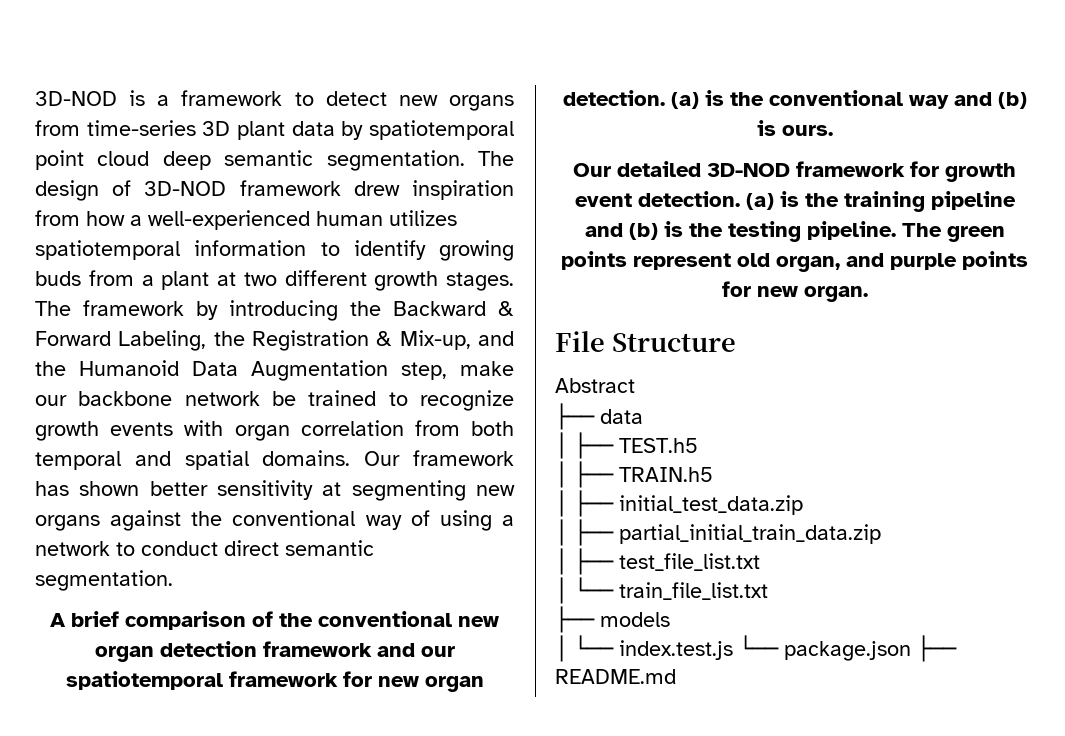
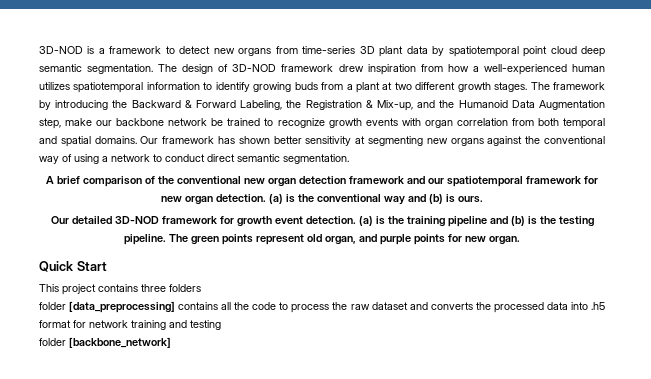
[555,331,736,352] [555,378,635,393] [555,403,643,430] [555,432,698,459] [555,461,713,488] [555,490,803,517] [555,519,881,546] [555,548,760,575] [555,577,768,604] [555,606,670,633] [555,635,957,662] [555,669,676,684] File Structure // Abstract // ├── data // │ ├── TEST.h5 // │ ├── TRAIN.h5 // │ ├── initial_test_data.zip // │ ├── partial_initial_train_data.zip // │ ├── test_file_list.txt // │ └── train_file_list.txt // ├── models // │ └── index.test.js └── package.json ├── README.md -> [39,261,107,272] [39,284,201,295] [39,301,605,313] [39,320,221,330] [39,337,171,348] Quick Start // This project contains three folders // folder [data_preprocessing] contains all the code to process the raw dataset and converts the processed data into .h5 format for network training and testing // folder [backbone_network]

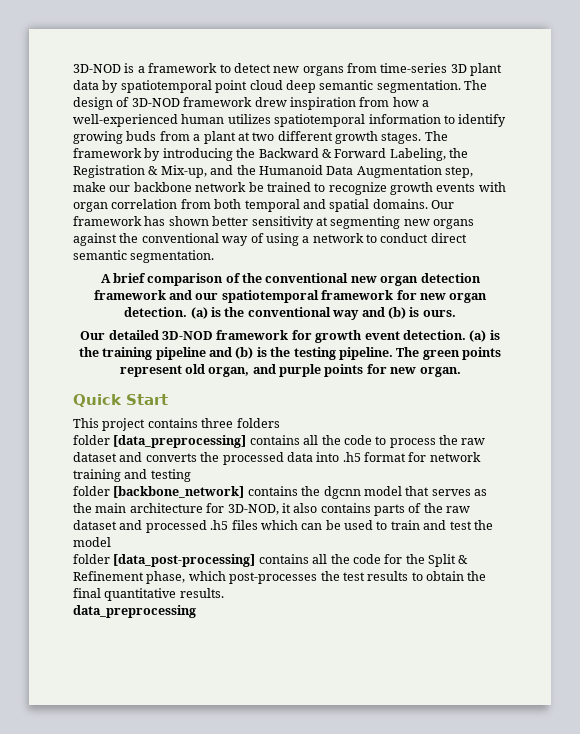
(171, 342) none -> [247,486,487,499] [73,503,471,516] [73,520,493,533] [73,537,111,547] [73,554,469,567] [73,571,487,584] [73,588,224,601] [73,605,196,618] contains the dgcnn model that serves as the main architecture for 3D-NOD, it also contains parts of the raw dataset and processed .h5 files which can be used to train and test the model // folder [data_post-processing] contains all the code for the Split & Refinement phase, which post-processes the test results to obtain the final quantitative results. // data_preprocessing

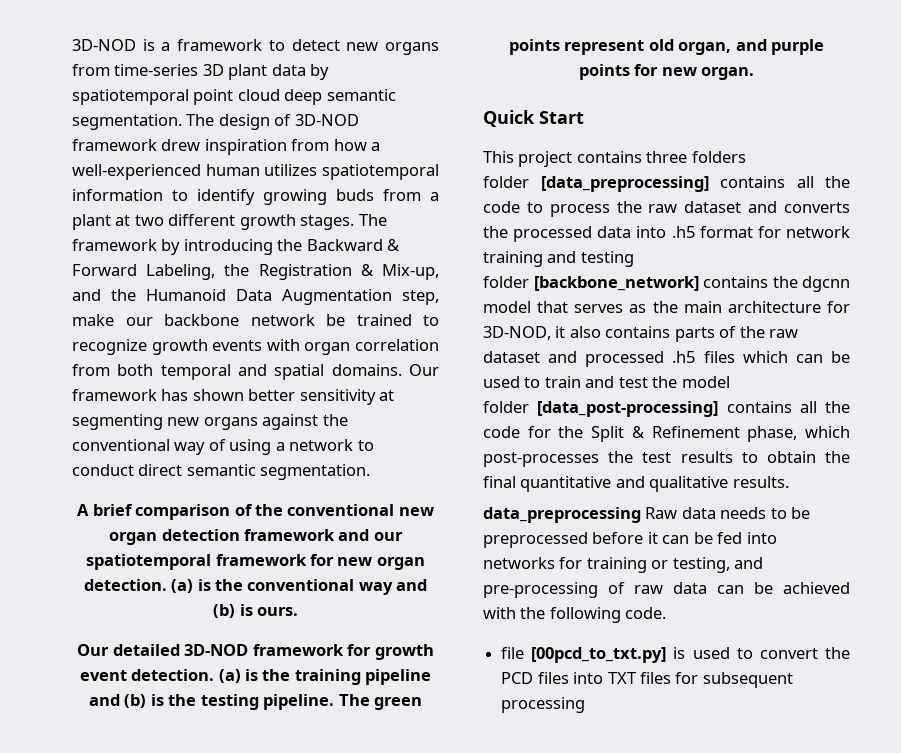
(177, 594) none -> [615,476,729,492] and qualitative
(196, 611) none -> [645,507,811,519] [483,532,777,548] [483,557,764,573] [483,582,850,598] [483,607,667,623] [501,647,850,663] [501,672,793,688] [501,697,586,713] Raw data needs to be preprocessed before it can be fed into networks for training or testing, and pre-processing of raw data can be achieved with the following code. // file [00pcd_to_txt.py] is used to convert the PCD files into TXT files for subsequent processing

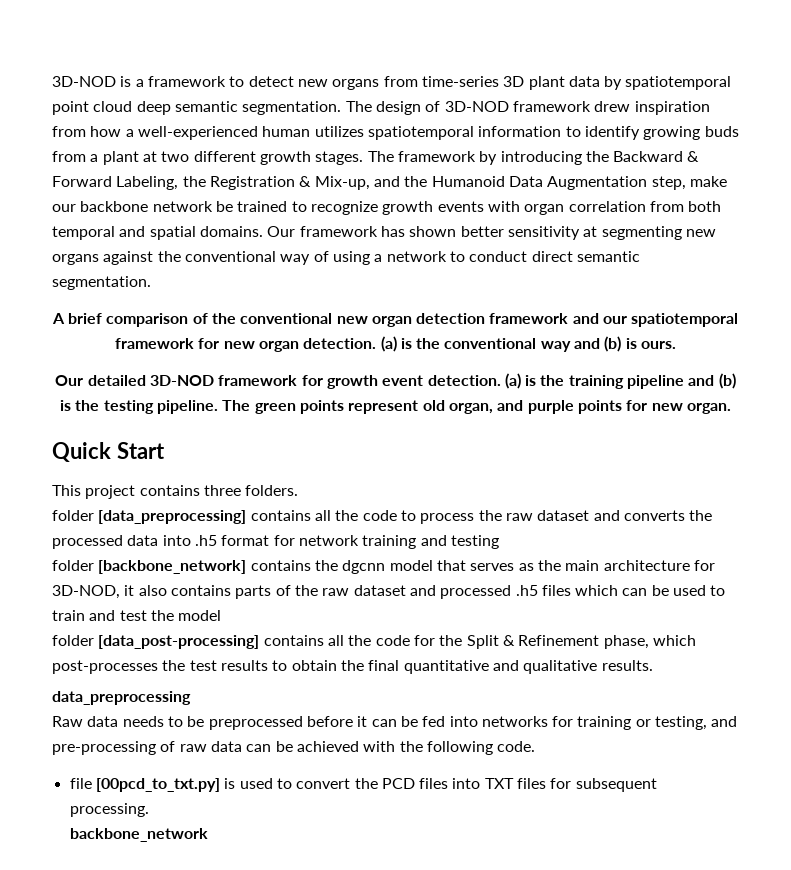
[691,151,746,163] folders -> [245,485,299,496] folders.
(641, 515) none -> (191, 698) //
[501,697,586,713] processing -> [69,803,149,817] [70,828,209,842] processing. // backbone_network

